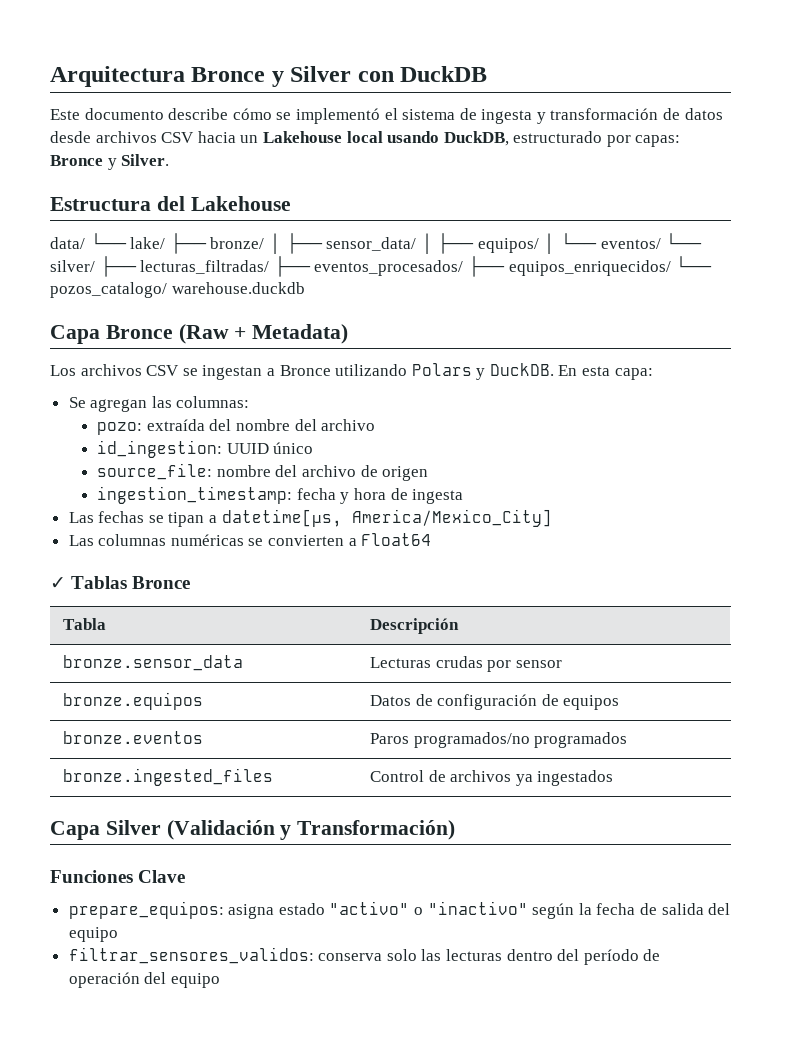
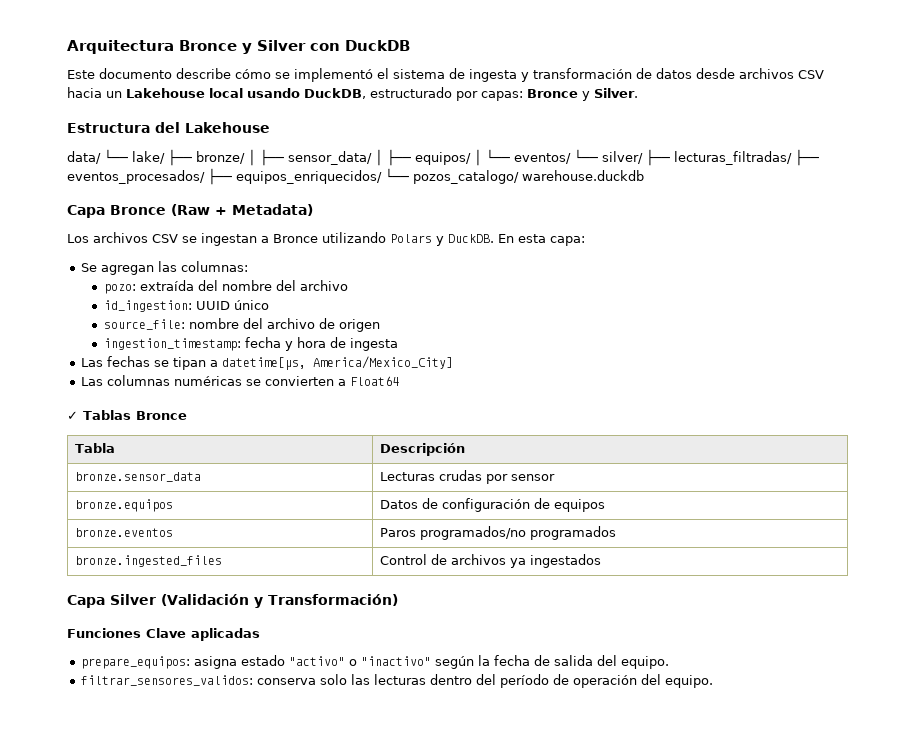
(186, 876) none -> [191,628,260,641] aplicadas
[68,927,118,942] equipo -> [620,656,669,669] equipo.
[170,973,220,988] equipo -> [664,675,713,688] equipo.

